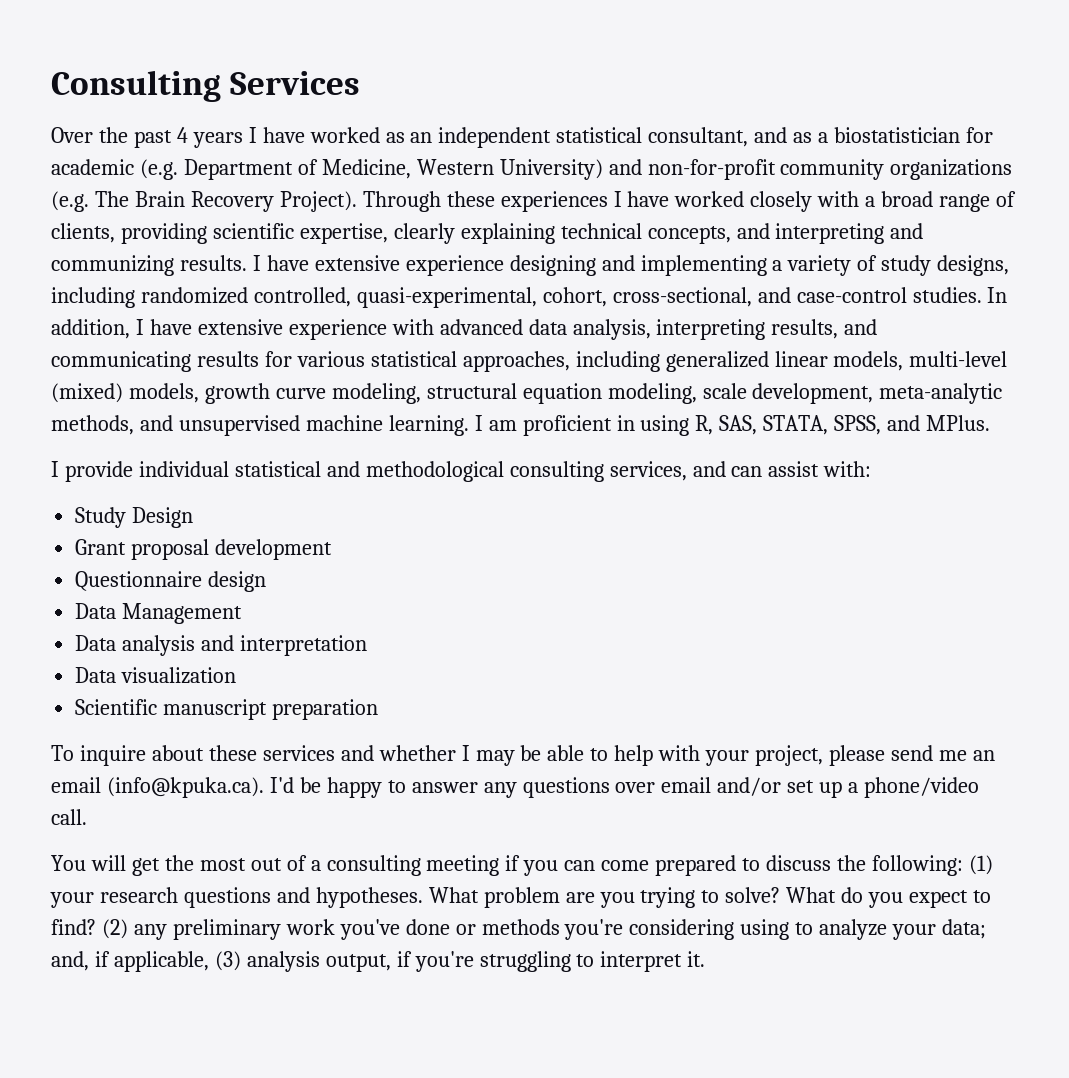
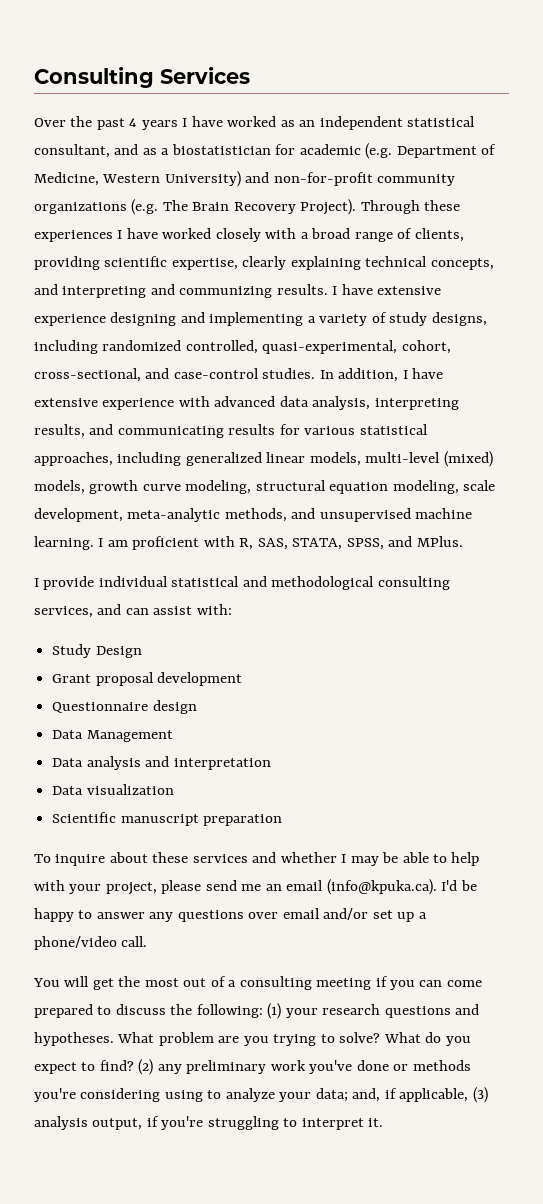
[616,415,690,436] in using -> [203,536,235,547] with

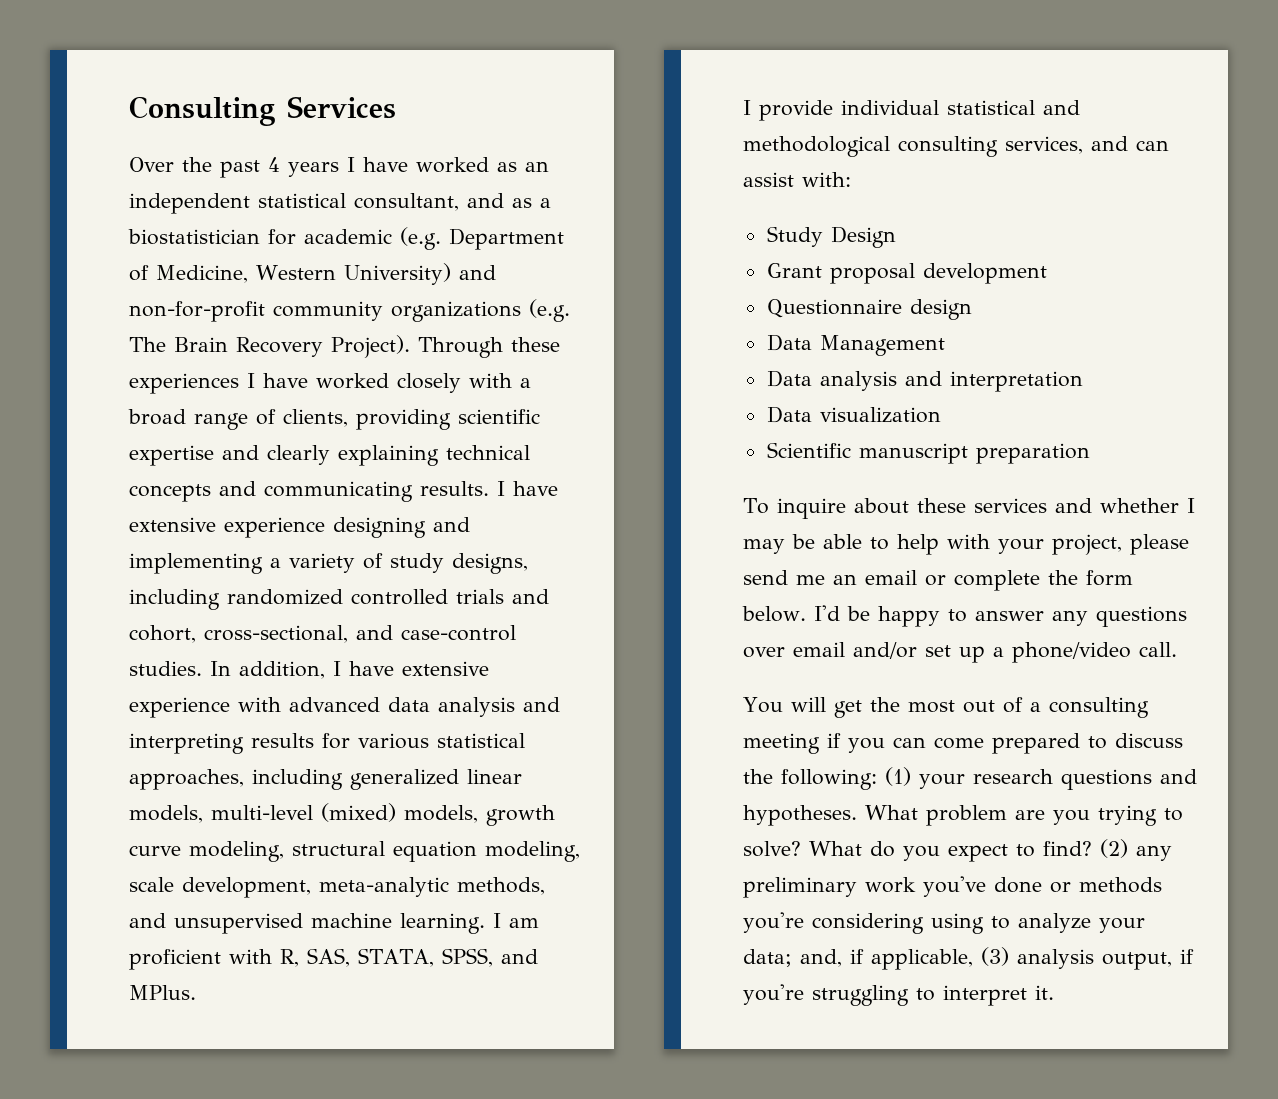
[171,258,238,270] expertise, -> [129,445,259,466] expertise and
[430,258,494,270] [34,284,273,298] concepts, and interpreting and communizing -> [129,481,413,502] concepts and communicating
[185,340,398,354] controlled, quasi-experimental, -> [351,589,549,605] controlled trials and
[312,396,459,410] [34,424,224,438] analysis, interpreting results, and communicating -> [438,697,560,717] [129,733,244,754] analysis and interpreting
[326,879,437,895] (info@kpuka.ca). -> [925,570,1133,591] [742,606,806,622] or complete the form below.

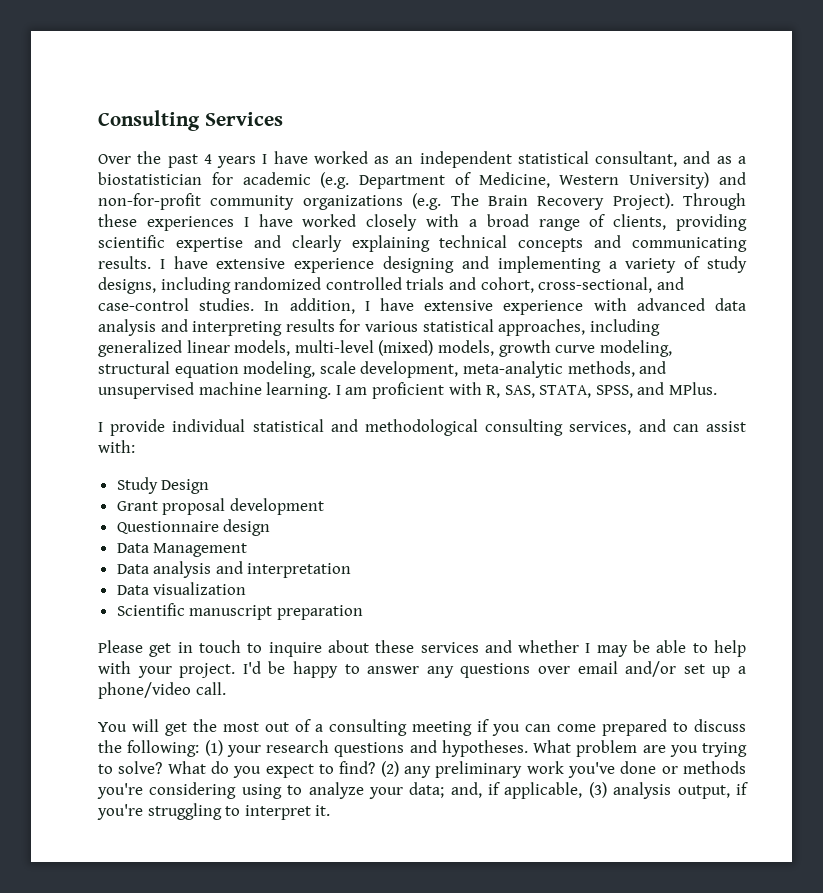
[743,498,769,514] To -> [98,640,263,657] Please get in touch to
[1052,534,1189,555] [743,570,1133,591] [742,606,806,622] project, please send me an email or complete the form below. -> [179,663,236,678] project.

